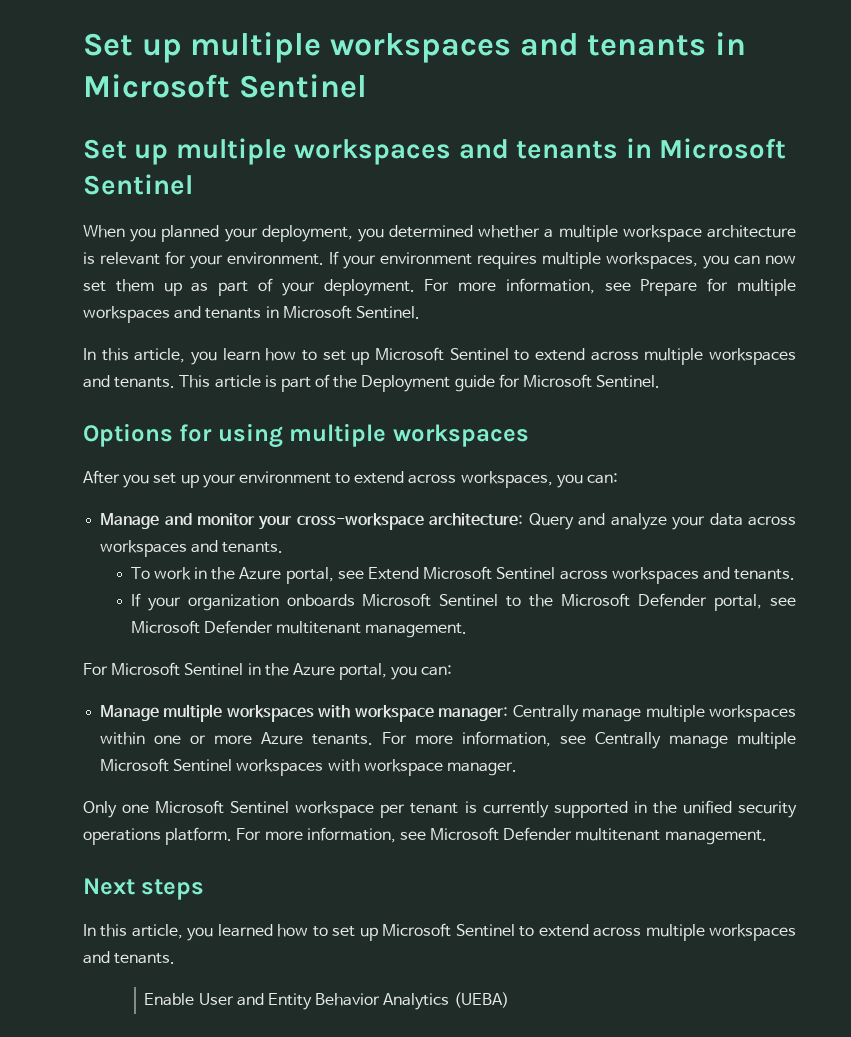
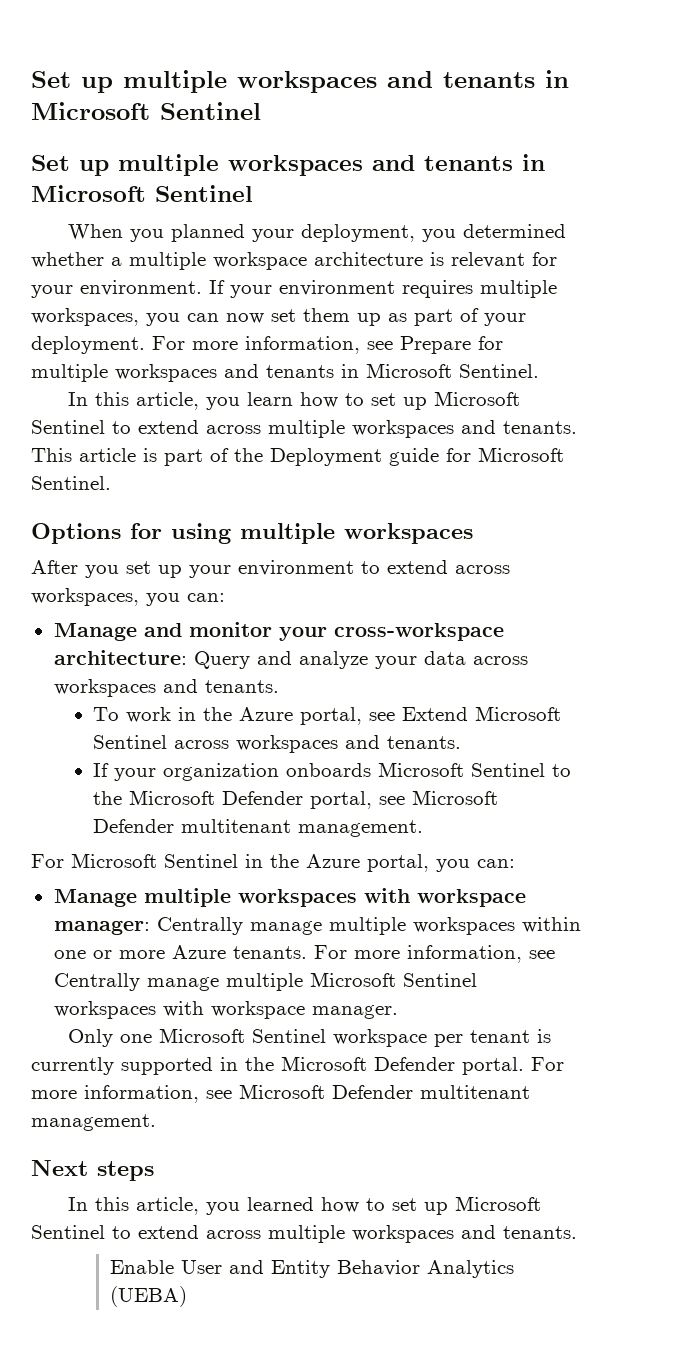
[682,800,798,818] [83,827,233,845] unified security operations platform. -> [281,1056,524,1075] Microsoft Defender portal.

